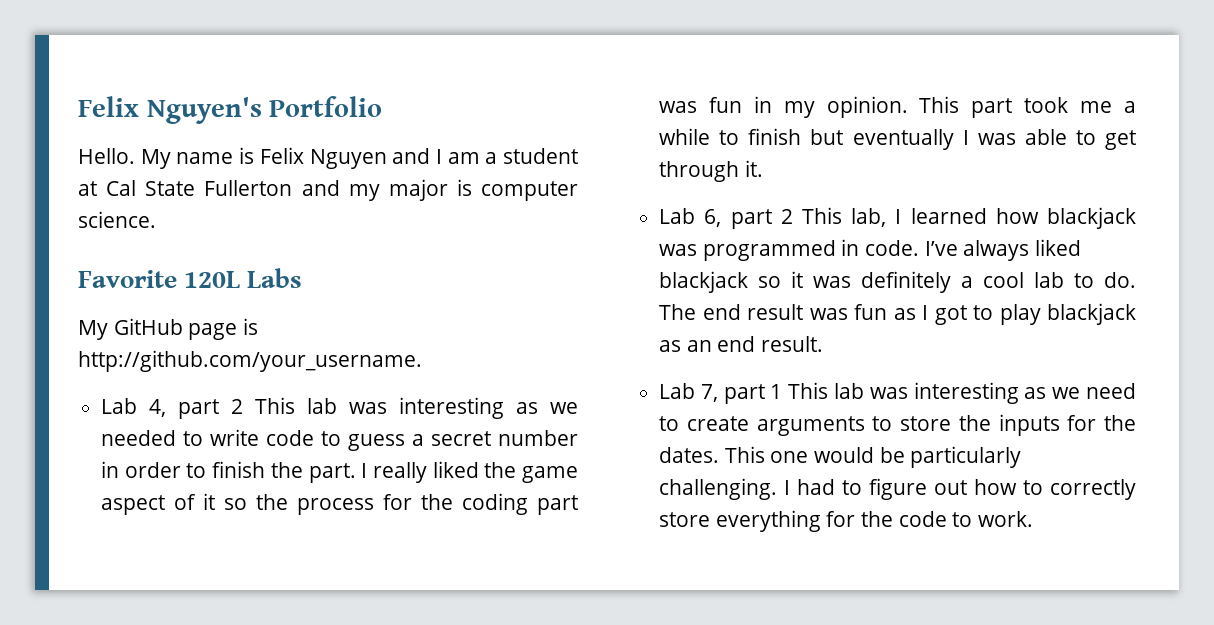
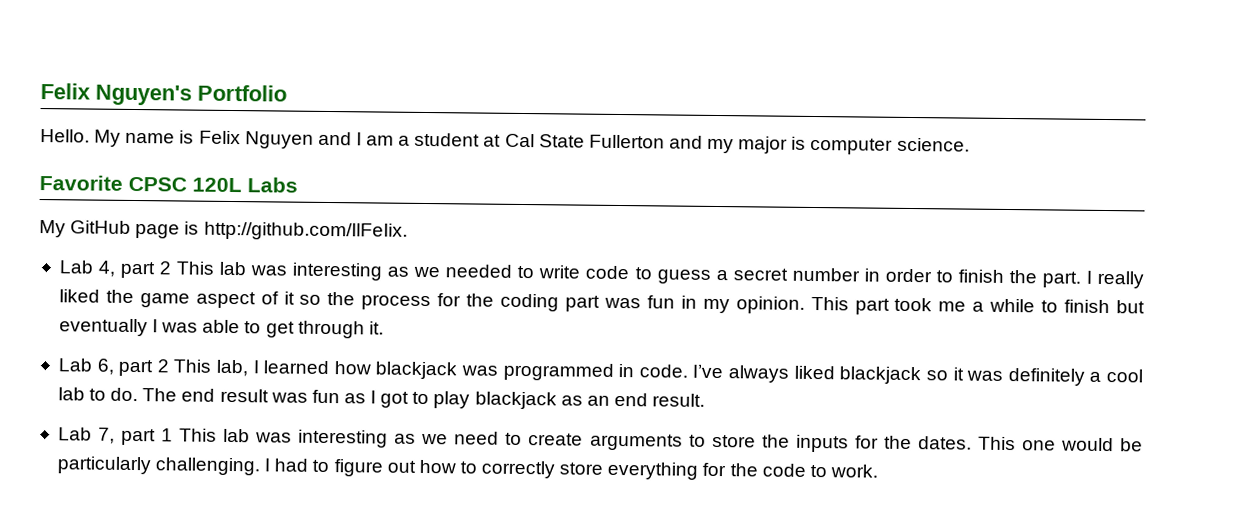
(177, 279) none -> [128,176,187,192] CPSC
[78,350,422,372] http://github.com/your_username. -> [203,221,408,241] http://github.com/IlFeIix.

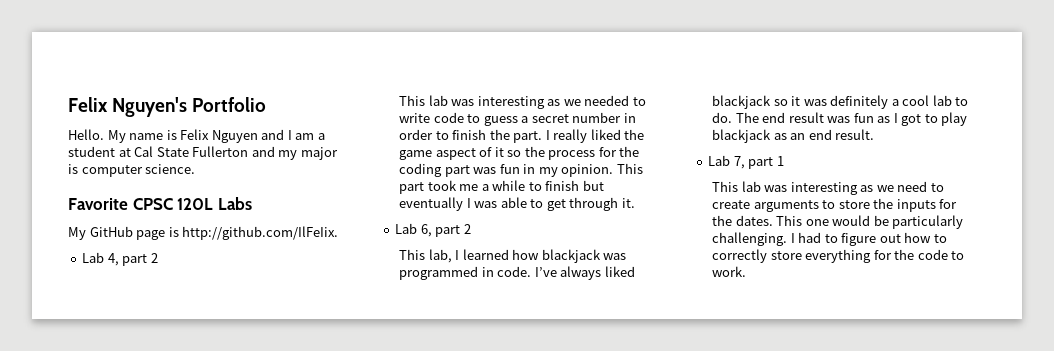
(172, 268) none -> (158, 258) //
(169, 366) none -> (471, 229) //
(174, 435) none -> (784, 161) //

